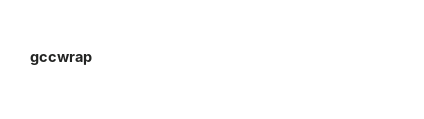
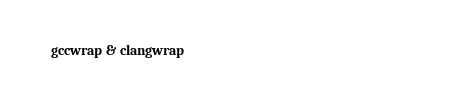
(92, 59) none -> [105,44,184,58] & clangwrap

